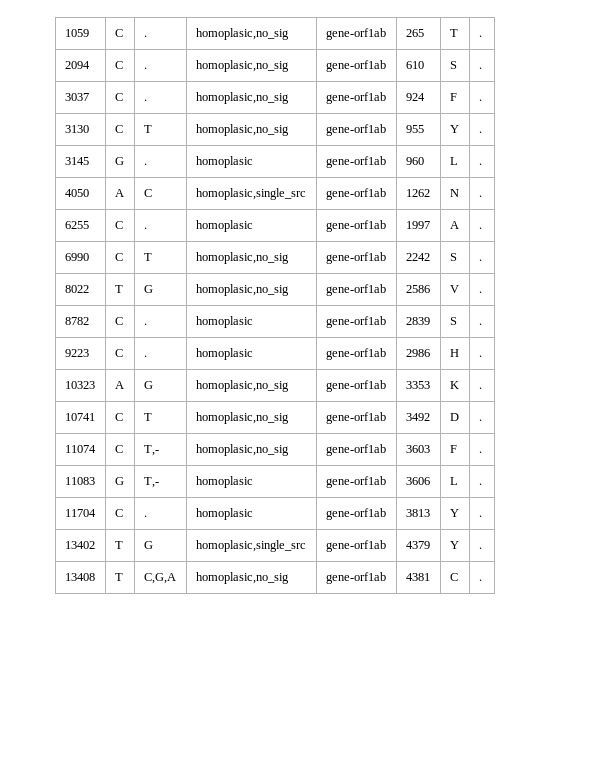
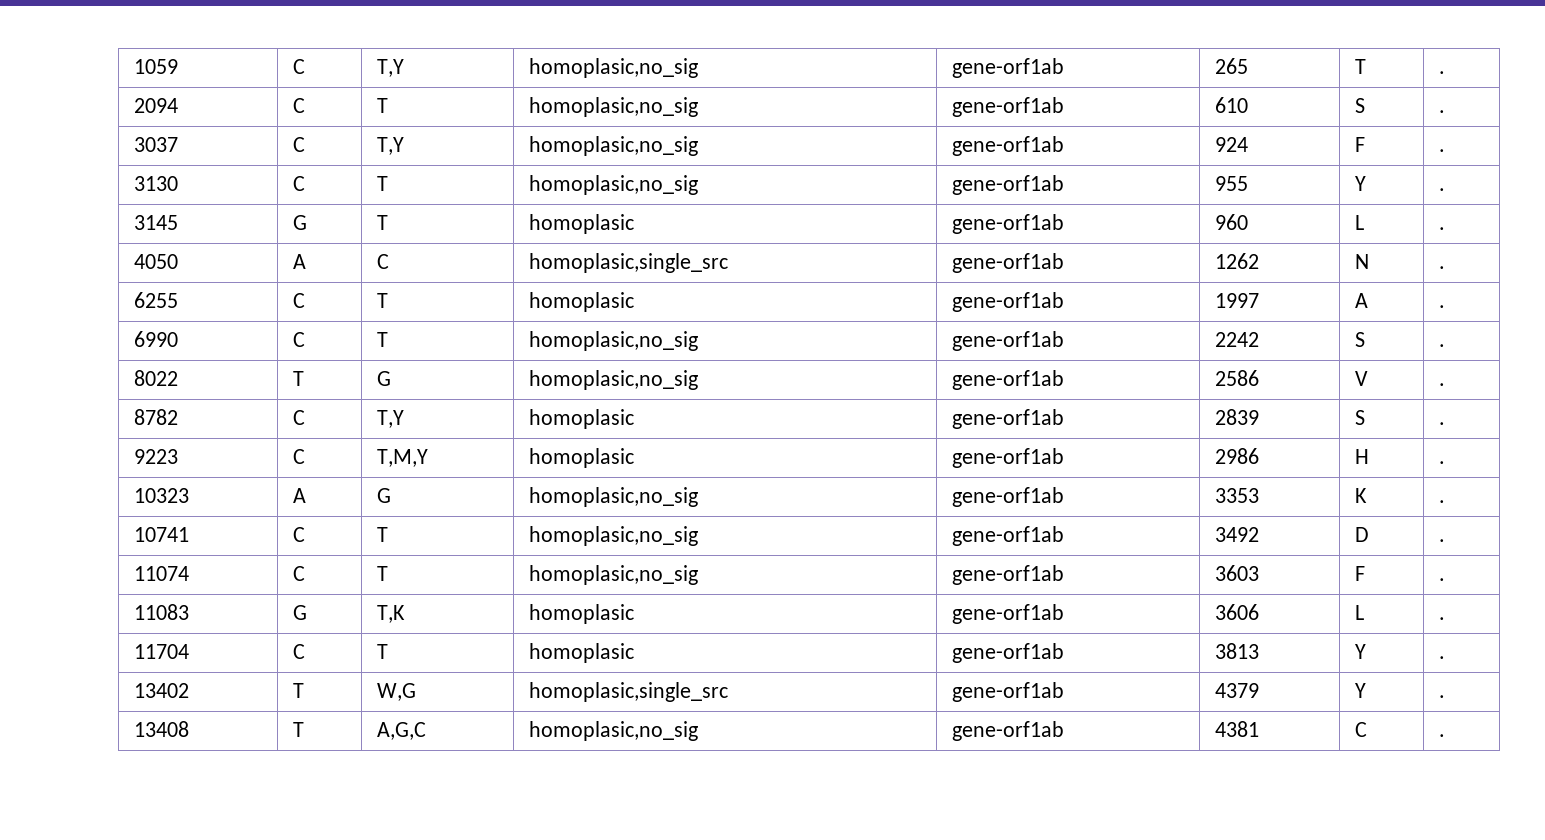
[143,35,147,37] . -> [376,59,404,77] T,Y
[143,67,147,69] . -> [376,98,388,113] T
[143,99,147,101] . -> [376,137,404,155] T,Y
[143,163,147,165] . -> [376,215,388,230] T
[143,227,147,229] . -> [376,293,388,308] T
[143,323,147,325] . -> [376,410,404,428] T,Y
[143,355,147,357] . -> [376,449,428,467] T,M,Y
[143,445,159,456] T,- -> [376,566,388,581] T
[143,477,159,488] T,- -> [376,605,405,623] T,K
[143,515,147,517] . -> [376,644,388,659] T
[143,541,153,549] G -> [376,683,416,701] W,G
[143,573,176,584] C,G,A -> [376,722,426,740] A,G,C

